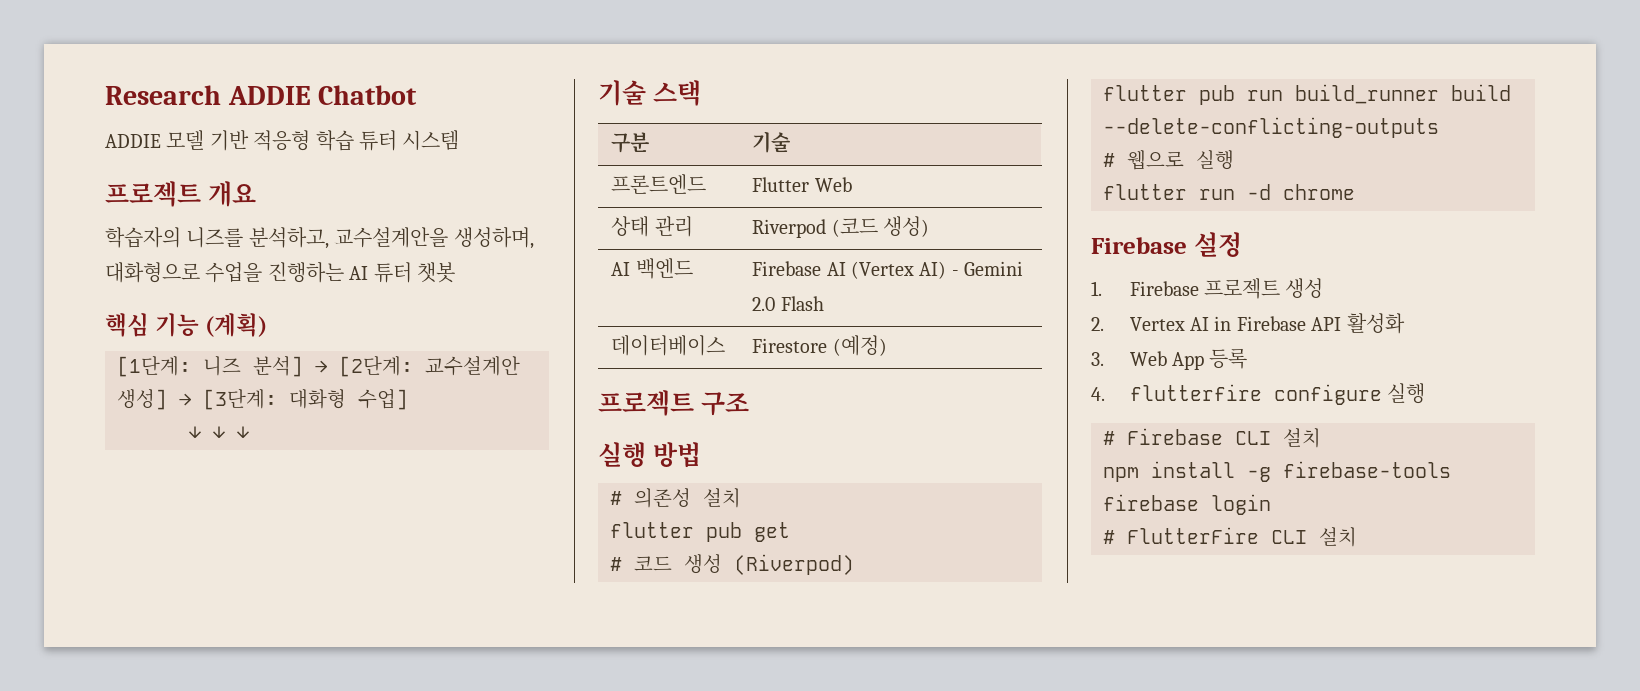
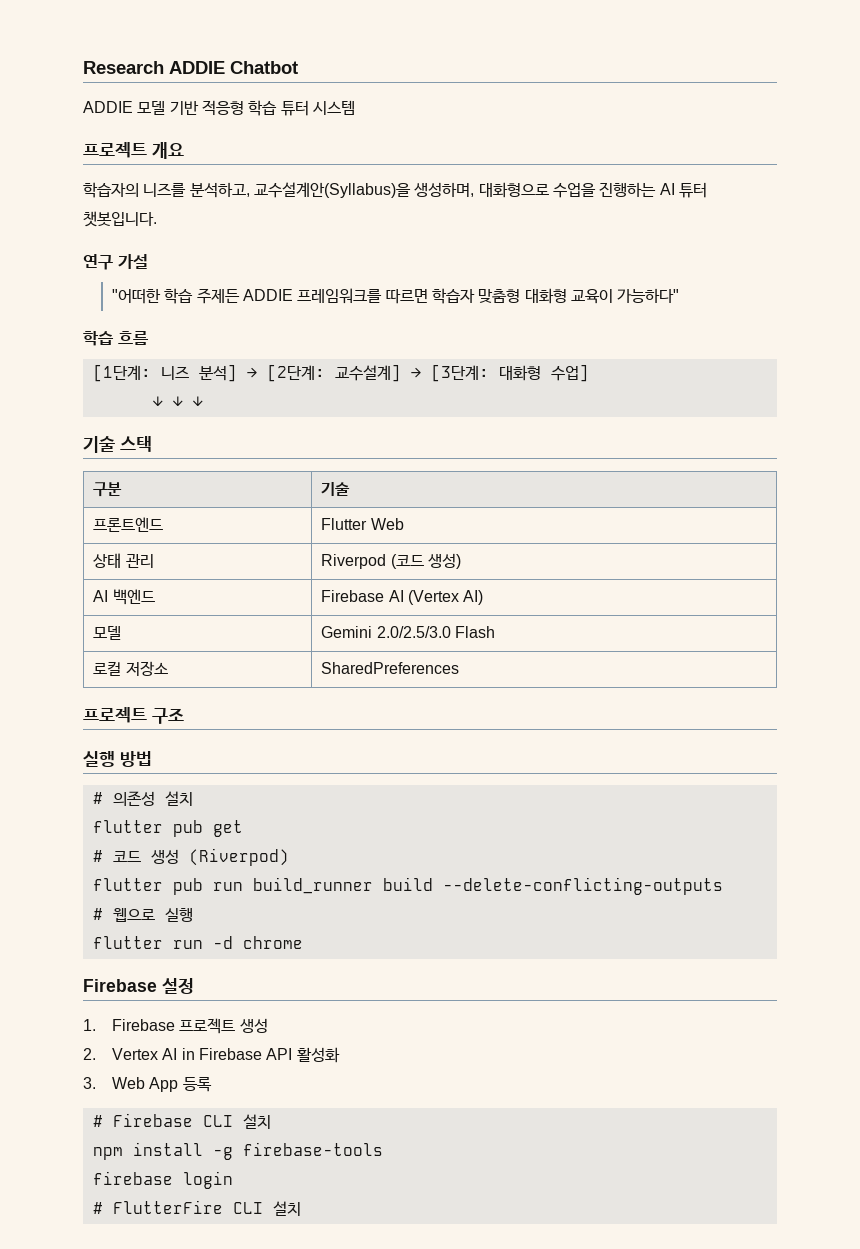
[334,227,449,248] 교수설계안을 -> [253,182,411,198] 교수설계안(Syllabus)을
[417,262,455,283] [105,313,268,337] 챗봇 // 핵심 기능 (계획) -> [83,211,157,227] [83,254,148,270] [112,288,680,304] [83,331,149,346] 챗봇입니다. // 연구 가설 // "어떠한 학습 주제든 ADDIE 프레임워크를 따르면 학습자 맞춤형 대화형 교육이 가능하다" // 학습 흐름
[425,356,520,376] [117,389,167,410] 교수설계안 생성] -> [334,364,401,382] 교수설계]
[951,261,1024,276] [752,296,824,311] [611,335,726,356] [752,335,887,356] - Gemini 2.0 Flash // 데이터베이스 | Firestore (예정) -> [93,626,122,640] [321,626,495,638] [93,661,168,676] [321,662,460,674] // 모델 | Gemini 2.0/2.5/3.0 Flash // 로컬 저장소 | SharedPreferences
[1091,383,1425,405] // 4. flutterfire configure 실행 -> (212, 1084) none

